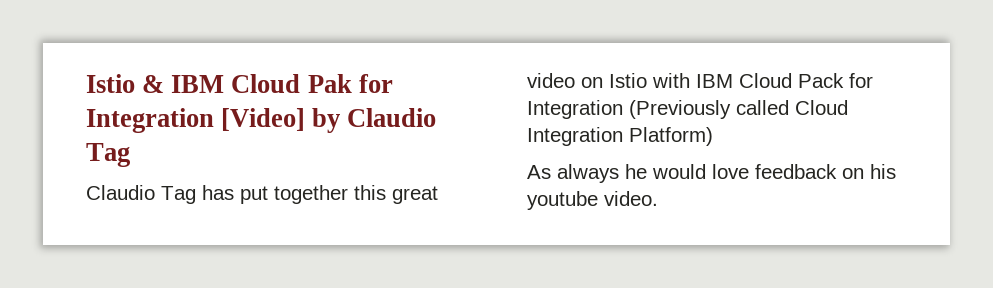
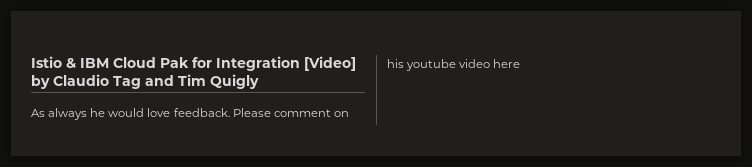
[86,185,438,204] [527,73,873,88] [527,100,848,119] [527,127,713,146] // Claudio Tag has put together this great video on Istio with IBM Cloud Pack for Integration (Previously called Cloud Integration Platform) -> [145,74,259,89] and Tim Quigly
[755,164,837,179] feedback -> [173,108,331,117] feedback. Please comment
[604,191,658,206] video. -> [459,59,521,68] video here

